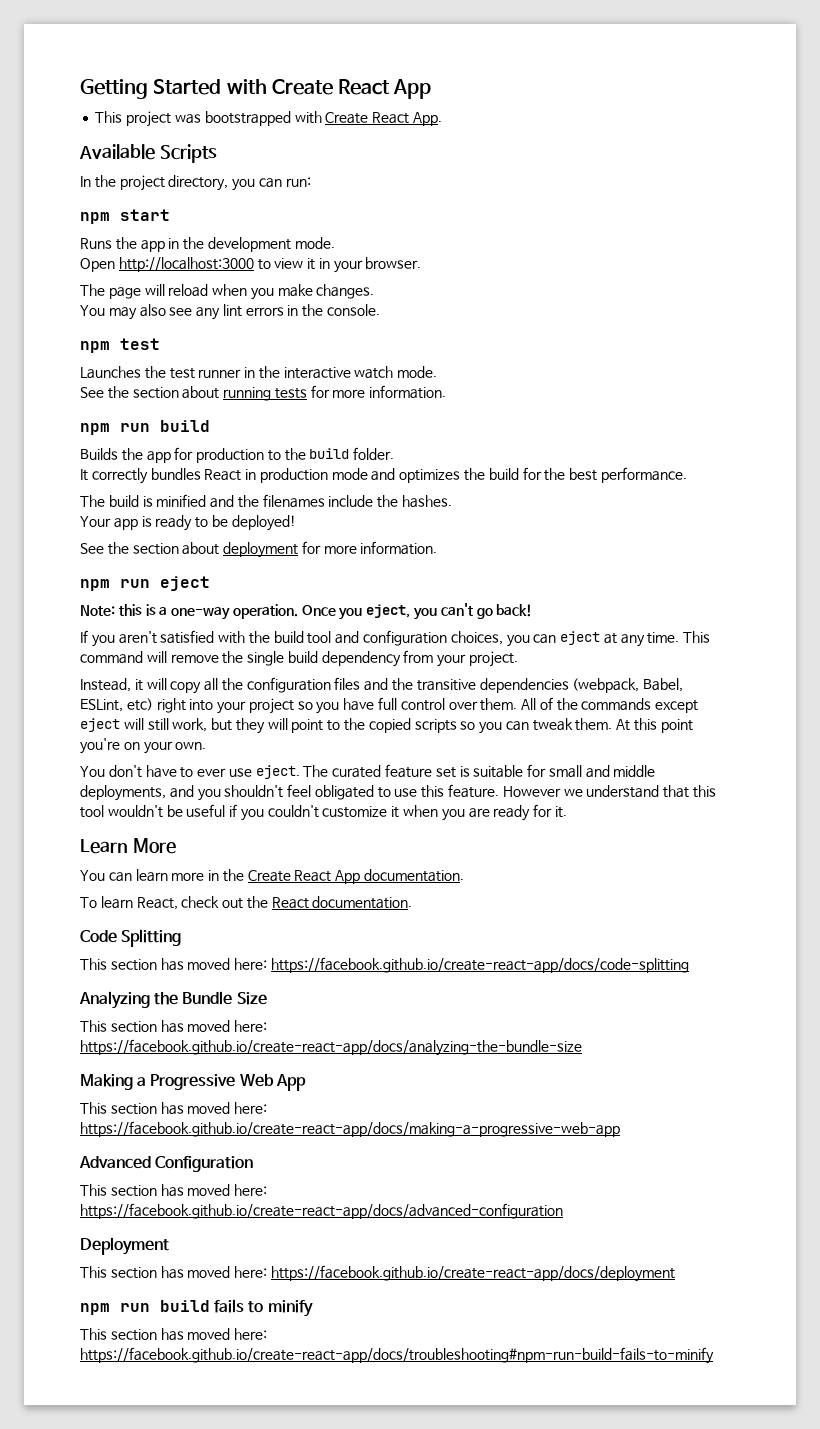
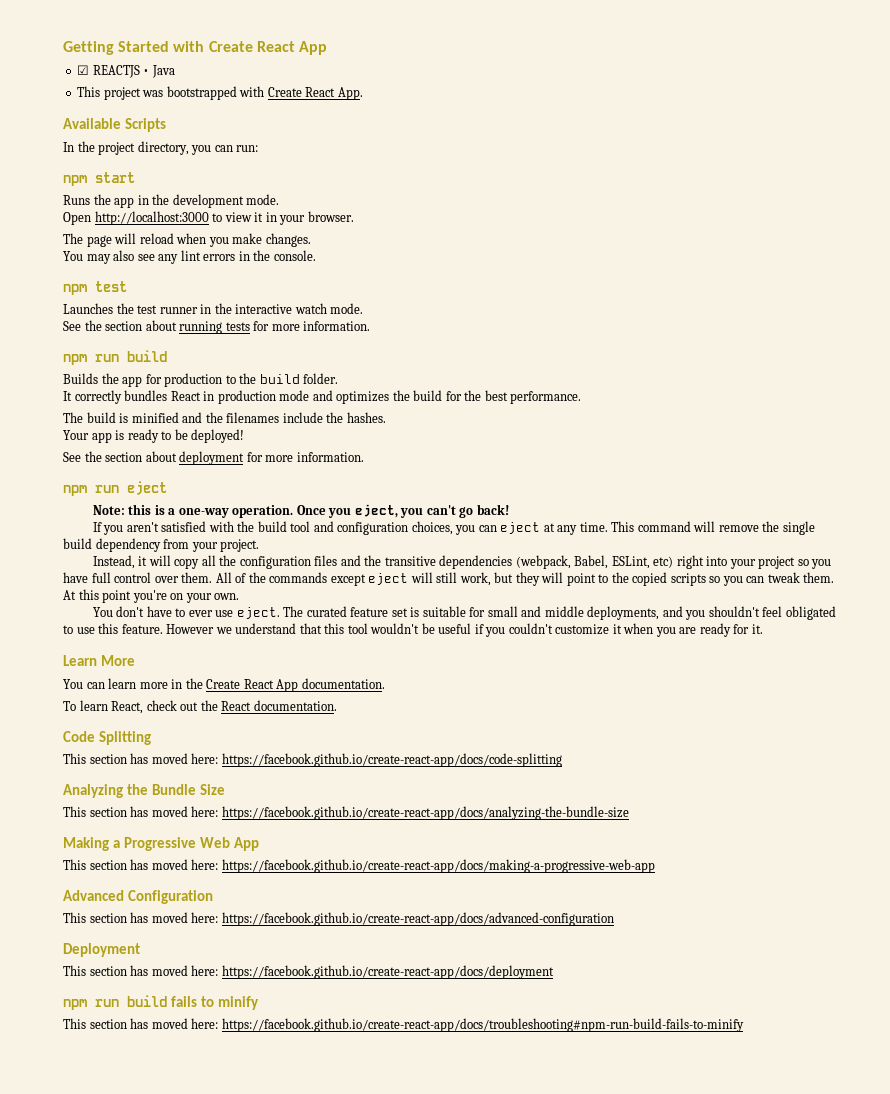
(432, 89) none -> [77,65,175,78] // ☑ REACTJS • Java

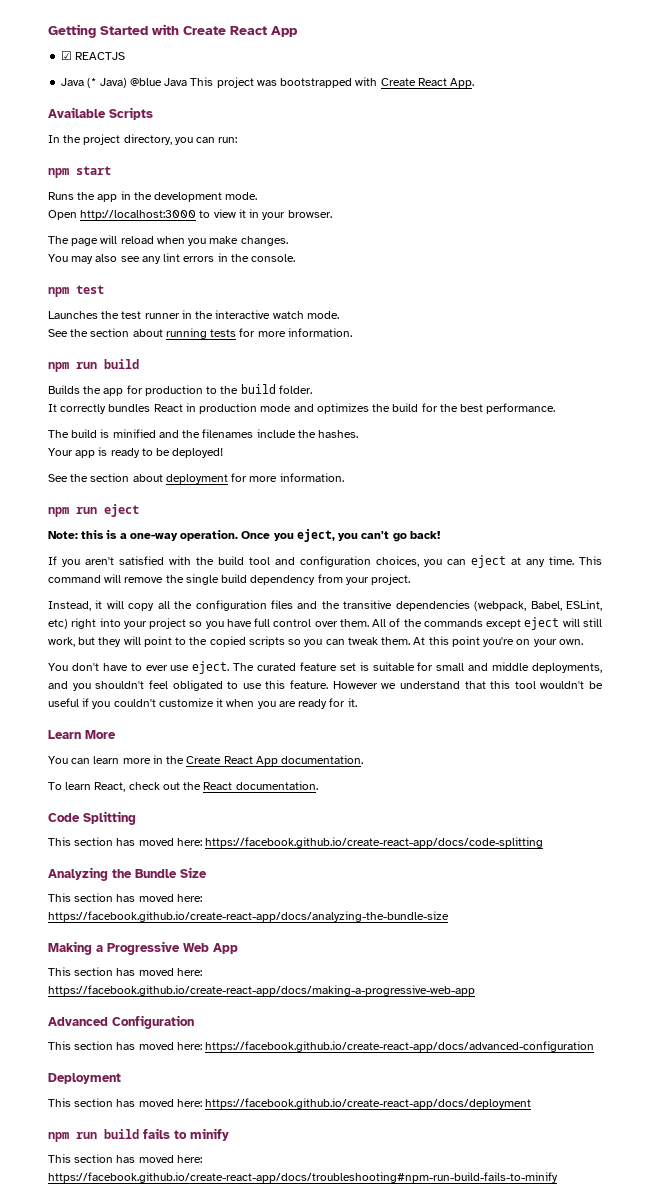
[143,65,175,78] • Java // -> [61,78,188,88] // Java (* Java) @blue Java

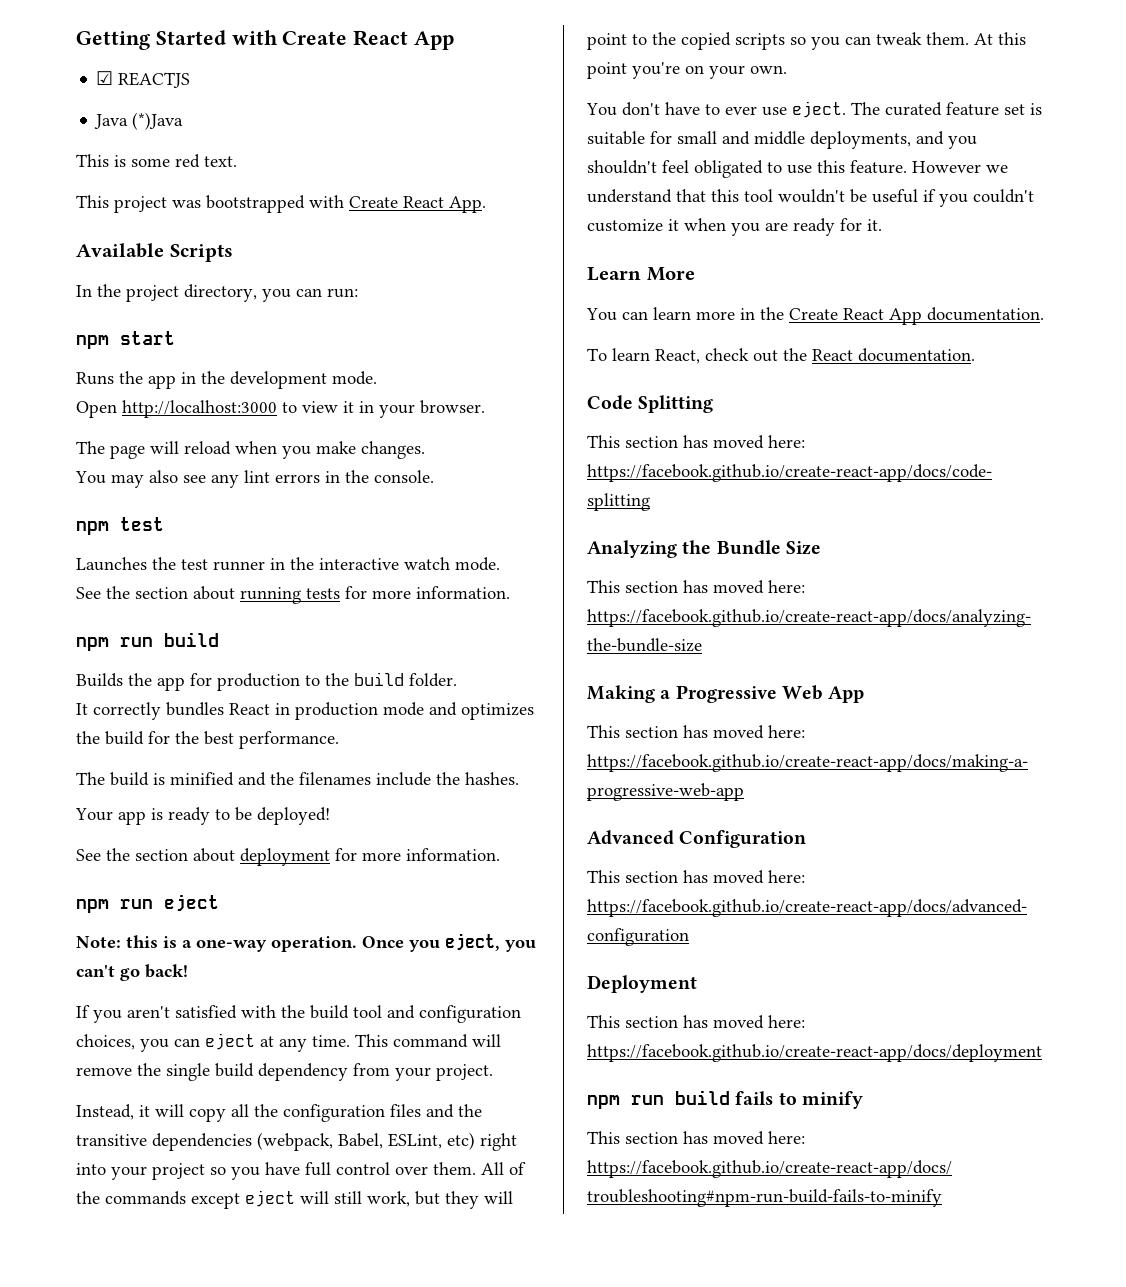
[87,78,188,88] (* Java) @blue Java -> [132,112,184,130] [76,154,237,168] (*)Java // This is some red text. //

